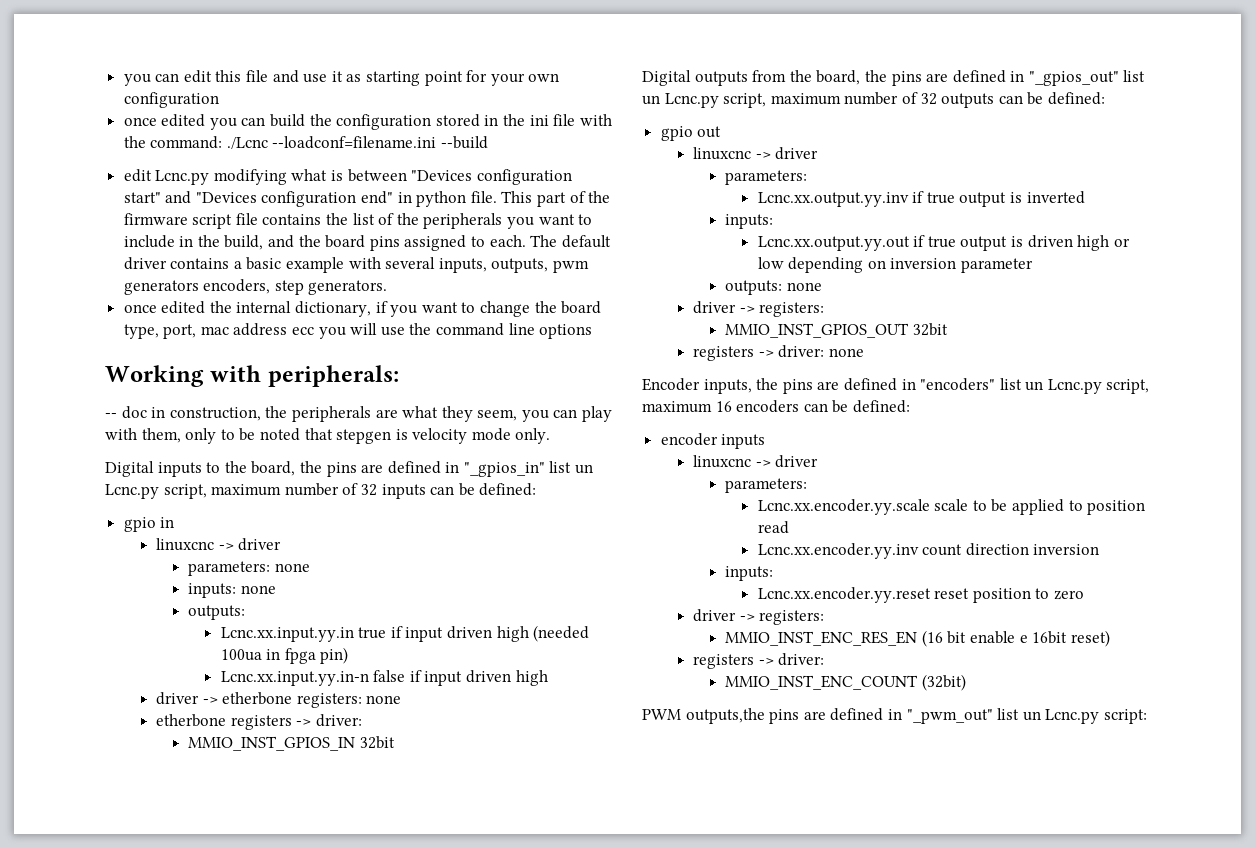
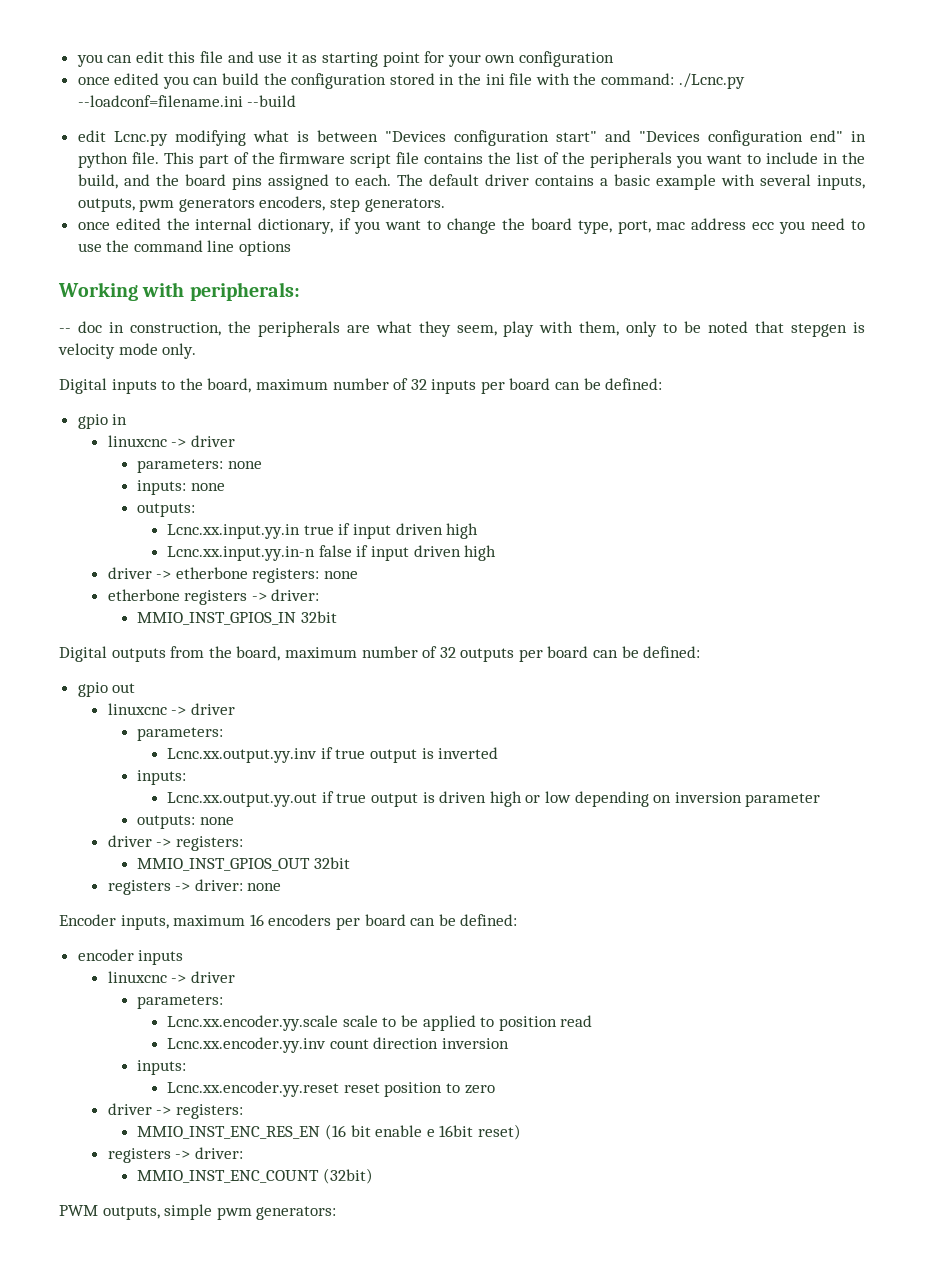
[226,137,268,149] ./Lcnc -> [678,73,745,89] ./Lcnc.py
[350,323,378,335] will -> [811,218,866,230] need to
[521,409,578,422] you can -> (497, 330) none
[299,461,594,477] [105,484,207,499] the pins are defined in "_gpios_in" list un Lcnc.py script, -> (252, 385) none
(426, 491) none -> [480,378,551,394] per board
[533,625,590,642] [220,647,349,664] (needed 100ua in fpga pin) -> (479, 531) none
[864,70,1146,86] [642,93,767,108] the pins are defined in "_gpios_out" list un Lcnc.py script, -> (281, 653) none
(995, 100) none -> [518,646,589,662] per board
[756,378,1150,394] the pins are defined in "encoders" list un Lcnc.py script, -> (169, 922) none
(800, 406) none -> [335,914,406,930] per board
[685,708,1147,724] outputs,the pins are defined in "_pwm_out" list un Lcnc.py script: -> [102,1204,337,1220] outputs, simple pwm generators:

